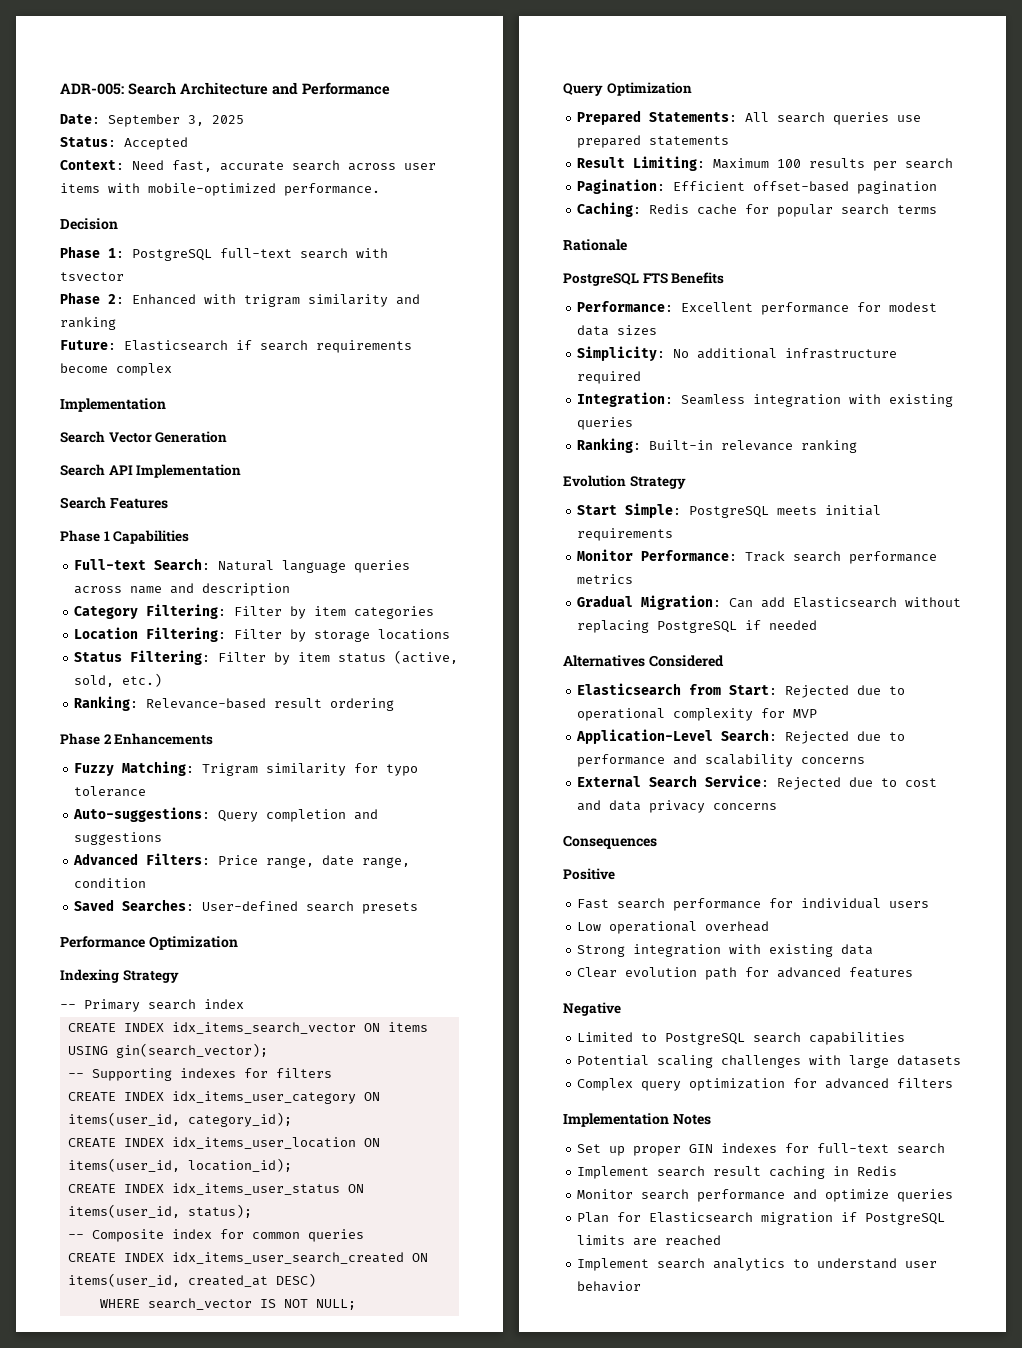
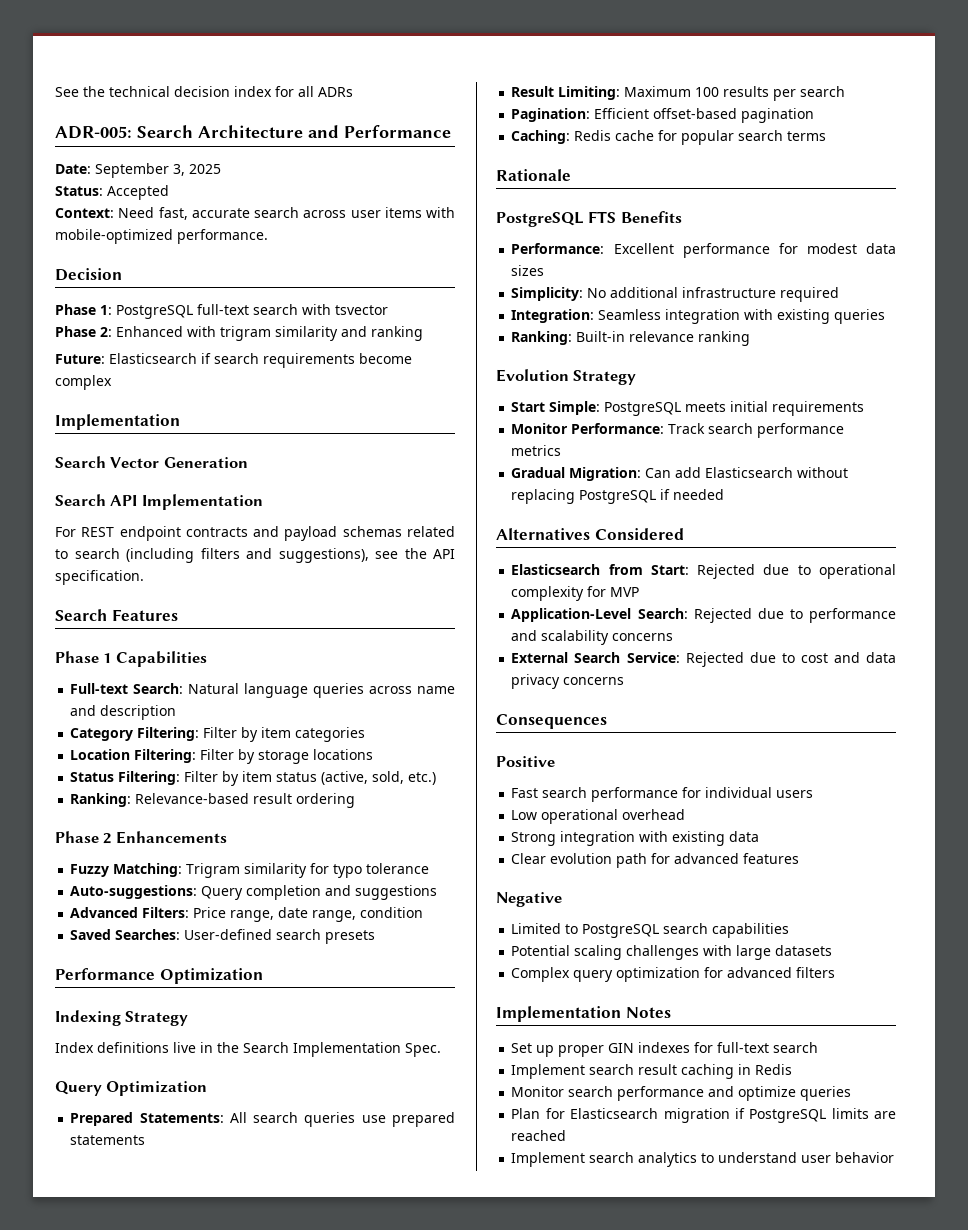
(60, 89) none -> [55,86,353,97] See the technical decision index for all ADRs //
(242, 471) none -> [55,526,455,541] [55,548,455,563] [55,570,144,585] // For REST endpoint contracts and payload schemas related to search (including filters and suggestions), see the API specification.
[60,999,244,1012] [67,1022,428,1034] [67,1043,268,1058] [67,1068,332,1081] [67,1091,380,1104] [67,1112,292,1127] [67,1137,380,1149] [67,1158,292,1172] [67,1183,364,1195] [67,1204,252,1218] [67,1229,364,1242] [67,1252,428,1264] [67,1273,316,1287] [99,1298,356,1310] -- Primary search index // CREATE INDEX idx_items_search_vector ON items USING gin(search_vector); // -- Supporting indexes for filters // CREATE INDEX idx_items_user_category ON items(user_id, category_id); // CREATE INDEX idx_items_user_location ON items(user_id, location_id); // CREATE INDEX idx_items_user_status ON items(user_id, status); // -- Composite index for common queries // CREATE INDEX idx_items_user_search_created ON items(user_id, created_at DESC) // WHERE search_vector IS NOT NULL; -> [55,1042,441,1057] Index definitions live in the Search Implementation Spec.

